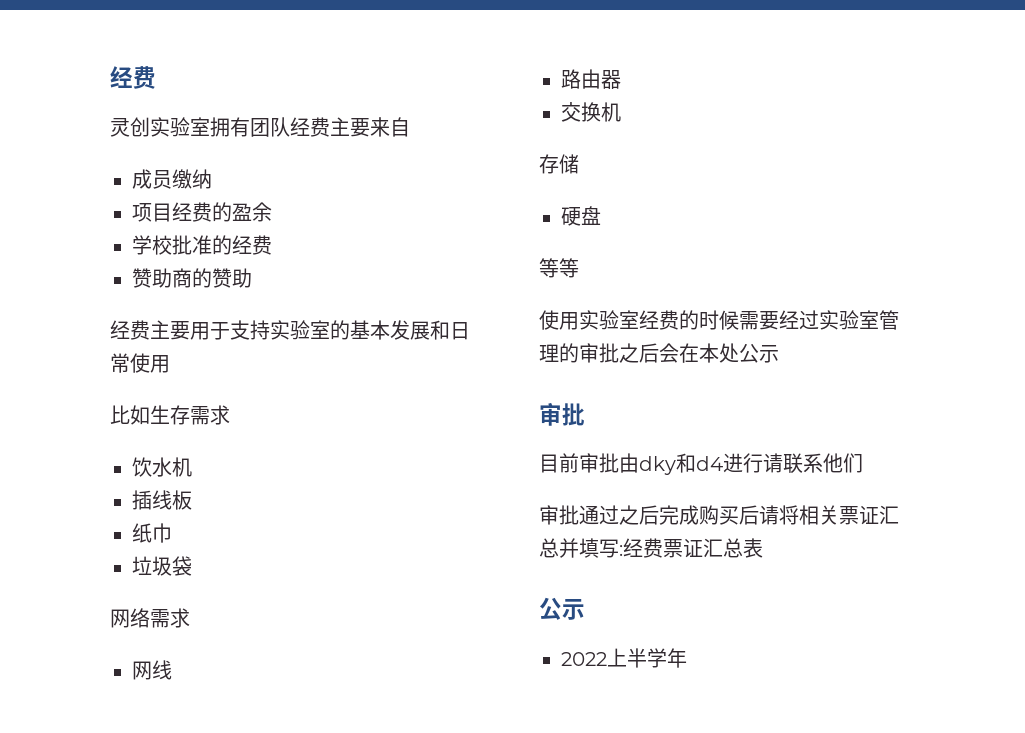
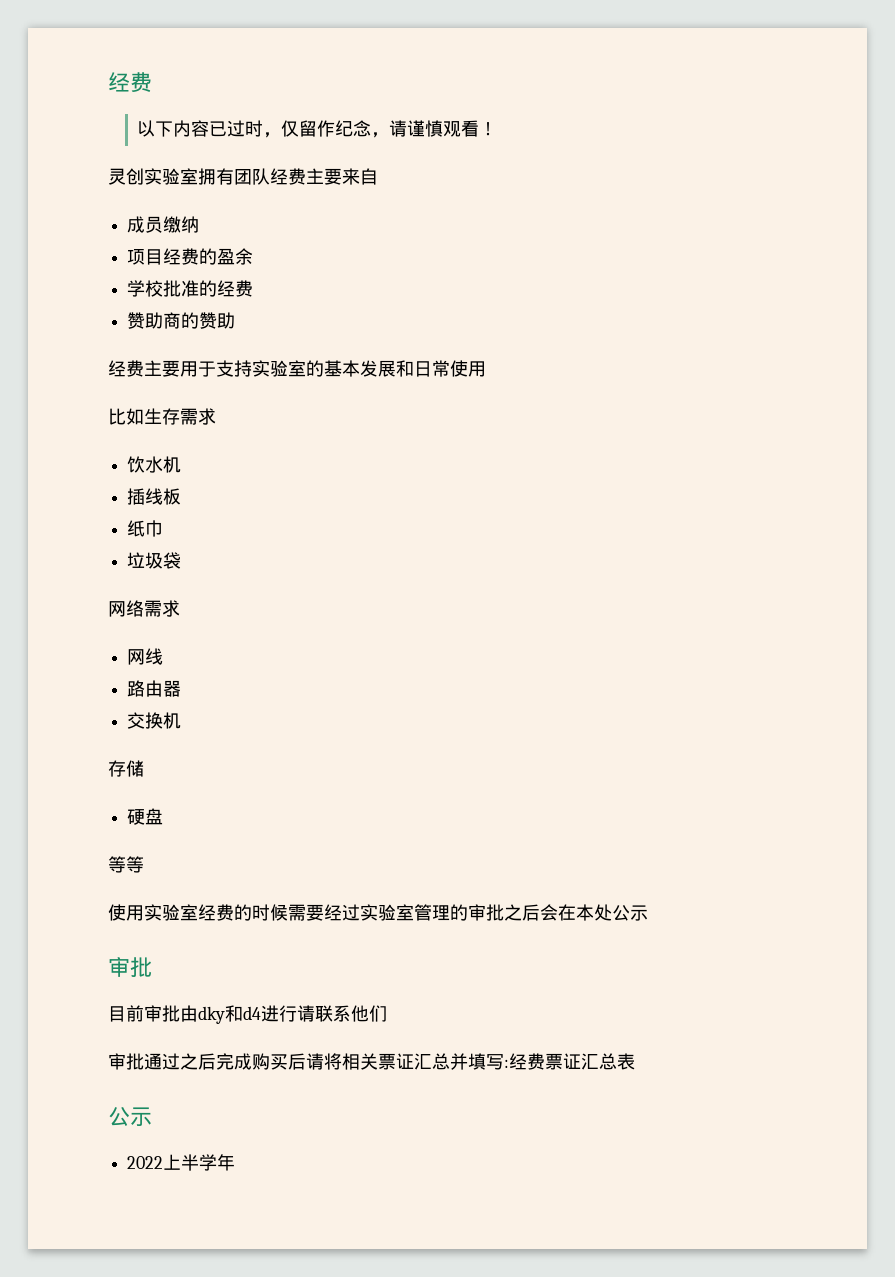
[110,66,156,89] 经费 -> [108,72,152,92] [137,120,498,138] 经费 // 以下内容已过时，仅留作纪念，请谨慎观看！

